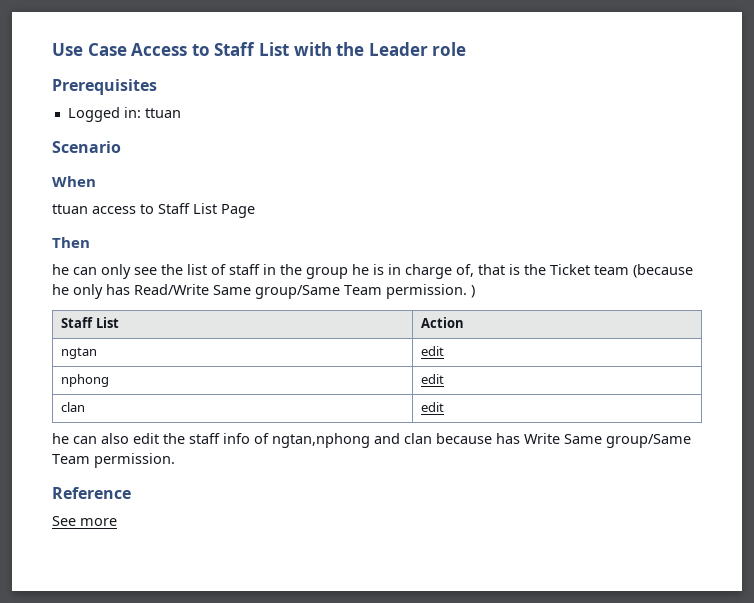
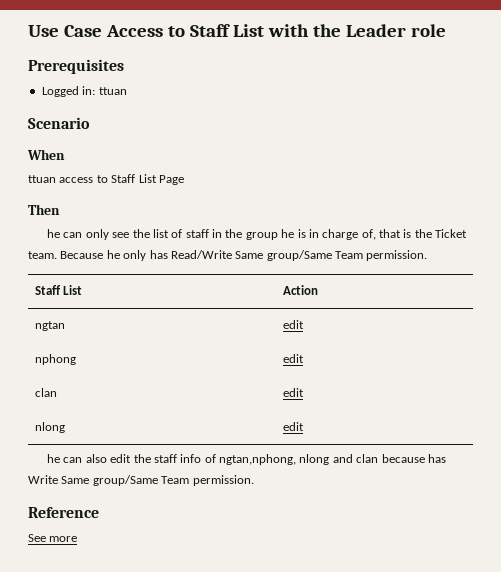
[594,264,693,278] team (because -> [28,251,104,259] team. Because
[471,285,475,298] ) -> (428, 255) none
(445, 407) none -> [34,422,65,433] [282,422,304,431] // nlong | edit
[272,433,370,448] ngtan,nphong -> [219,454,330,465] ngtan,nphong, nlong

